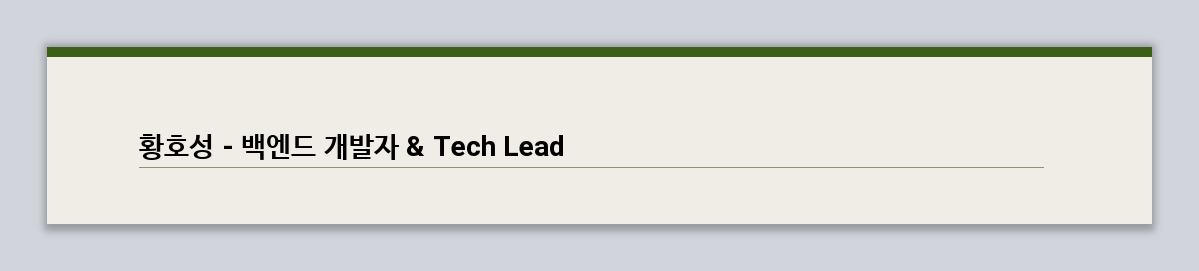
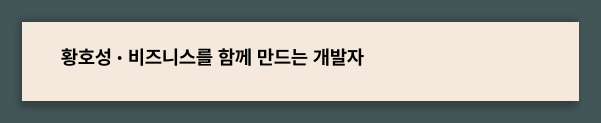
[221,134,566,160] - 백엔드 개발자 & Tech Lead -> [117,48,365,66] · 비즈니스를 함께 만드는 개발자

